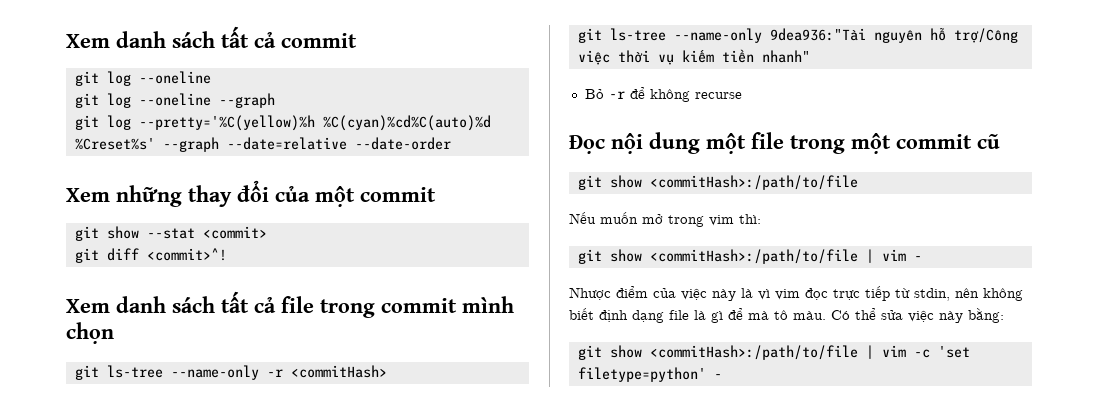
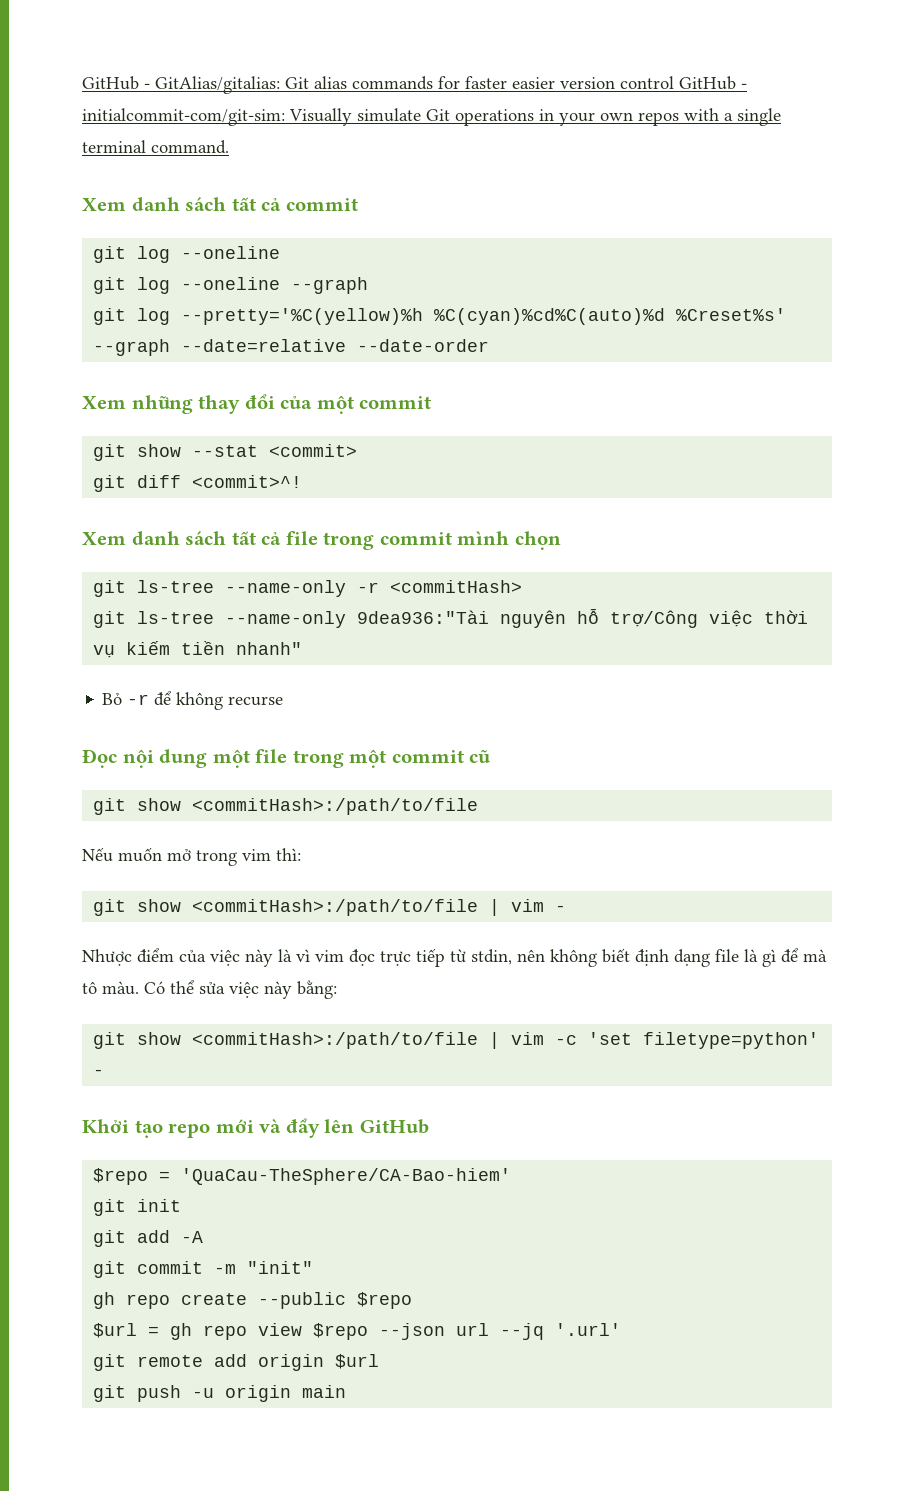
(66, 41) none -> [82,76,747,94] [82,108,781,126] [82,140,229,154] GitHub - GitAlias/gitalias: Git alias commands for faster easier version control GitHub - initialcommit-com/git-sim: Visually simulate Git operations in your own repos with a single terminal command. //
(722, 376) none -> [82,1118,429,1138] [93,1168,512,1185] [93,1199,182,1216] [93,1230,204,1247] [93,1261,314,1278] [93,1292,413,1309] [93,1323,622,1340] [93,1354,380,1371] [93,1385,347,1402] // Khởi tạo repo mới và đẩy lên GitHub // $repo = 'QuaCau-TheSphere/CA-Bao-hiem' // git init // git add -A // git commit -m "init" // gh repo create --public $repo // $url = gh repo view $repo --json url --jq '.url' // git remote add origin $url // git push -u origin main

